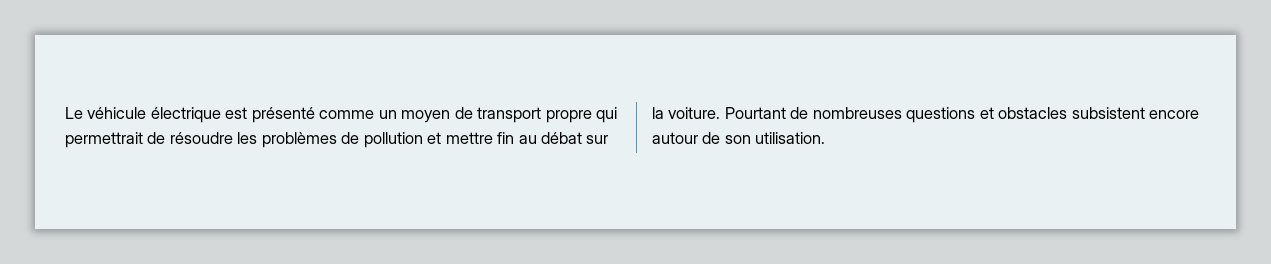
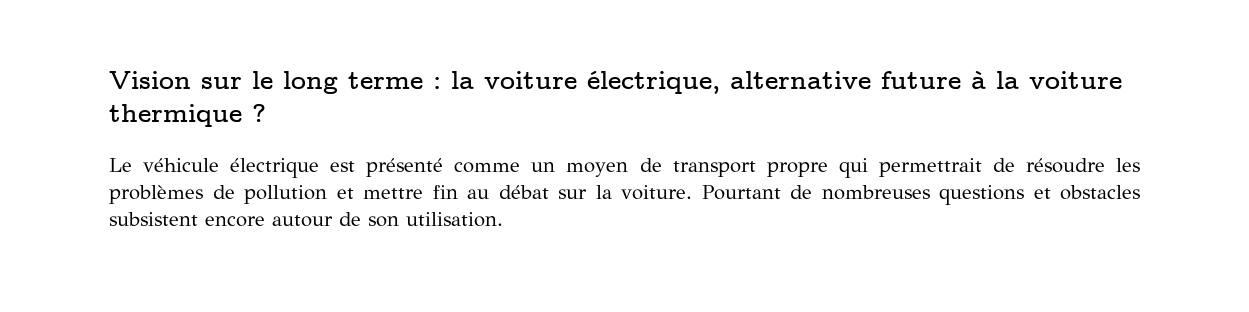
(65, 113) none -> [109,71,1122,94] [109,104,266,127] Vision sur le long terme : la voiture électrique, alternative future à la voiture thermique ? //

